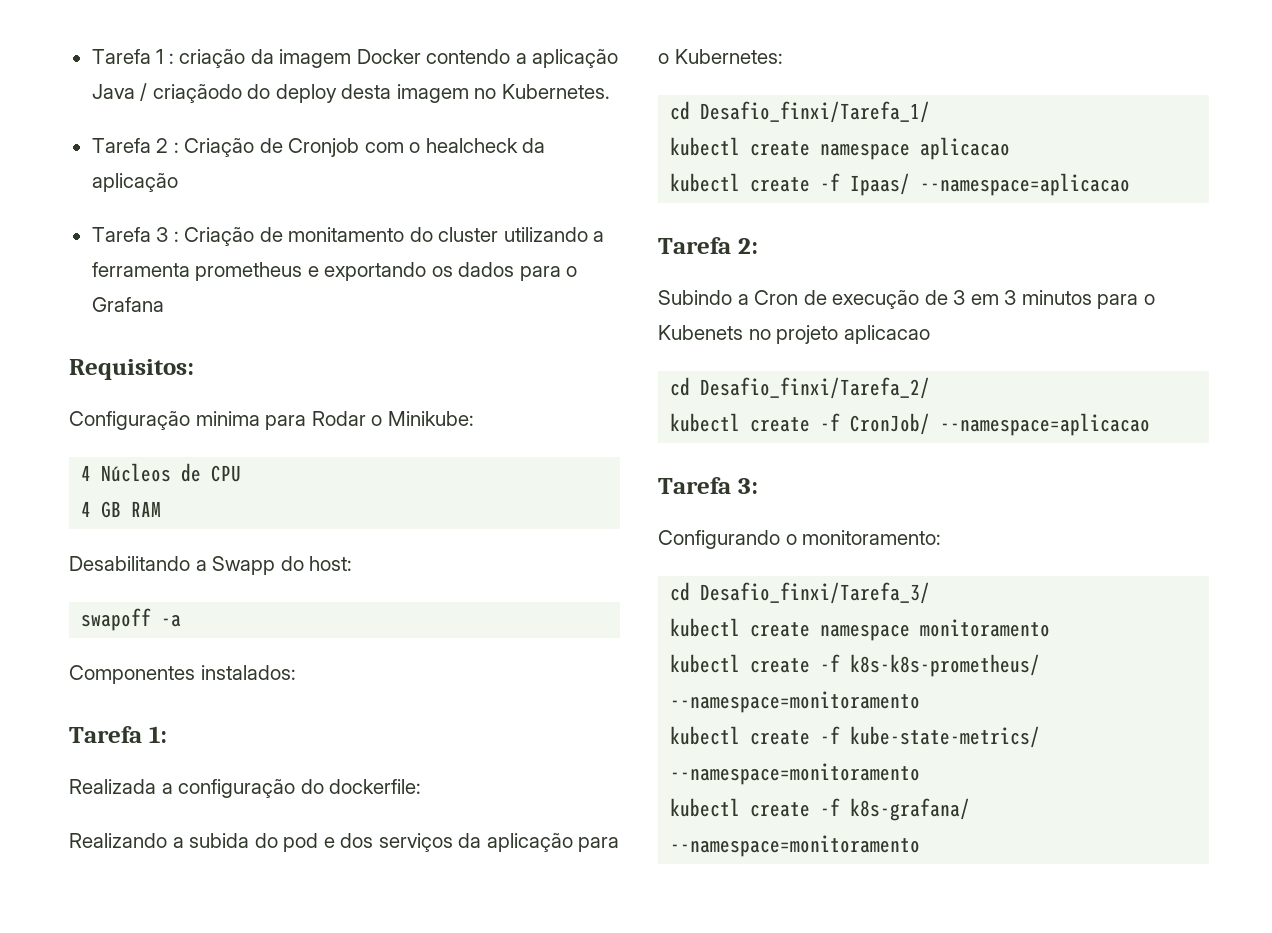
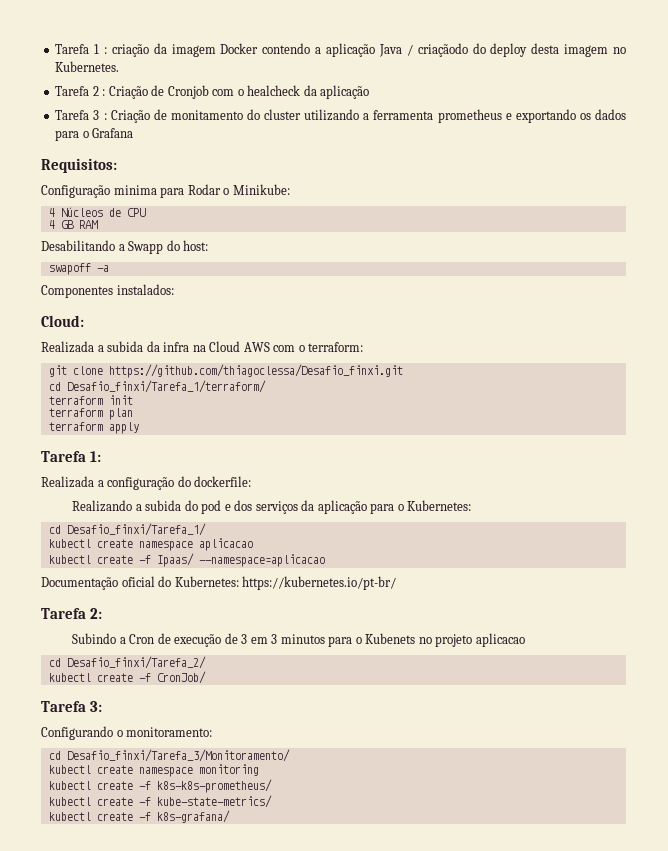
(296, 672) none -> [41,315,84,327] [41,341,364,353] [48,364,403,378] [48,380,266,393] [48,395,133,405] [48,408,133,420] [48,422,139,434] // Cloud: // Realizada a subida da infra na Cloud AWS com o terraform: // git clone https://github.com/thiagoclessa/Desafio_finxi.git // cd Desafio_finxi/Tarefa_1/terraform/ // terraform init // terraform plan // terraform apply
(1131, 184) none -> [41,576,397,590] // Documentação oficial do Kubernetes: https://kubernetes.io/pt-br/
[940,413,1151,436] --namespace=aplicacao -> (206, 677) none
[700,582,931,604] [670,618,1051,641] Desafio_finxi/Tarefa_3/ // kubectl create namespace monitoramento -> [66,749,290,762] [48,764,259,777] Desafio_finxi/Tarefa_3/Monitoramento/ // kubectl create namespace monitoring
[670,691,921,713] --namespace=monitoramento -> (272, 786) none
[670,763,921,785] --namespace=monitoramento -> (272, 801) none
[670,835,921,857] --namespace=monitoramento -> (230, 816) none

